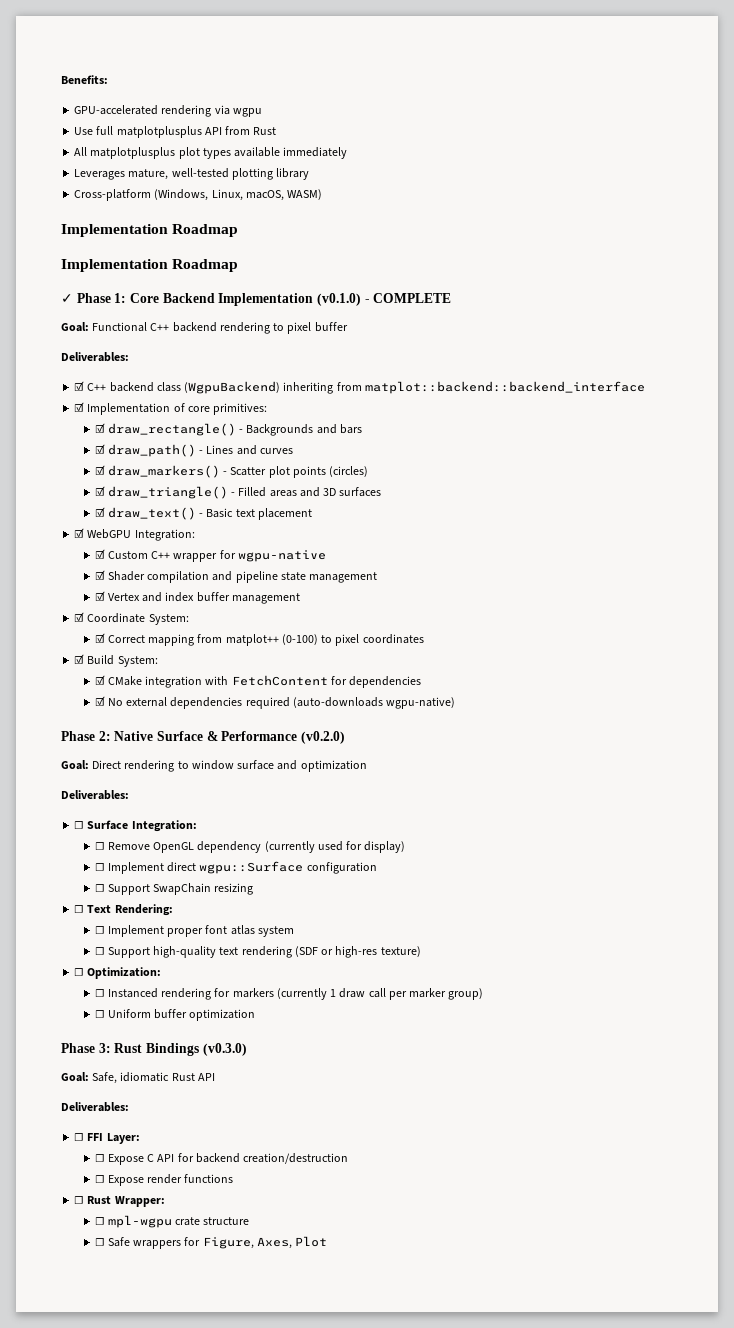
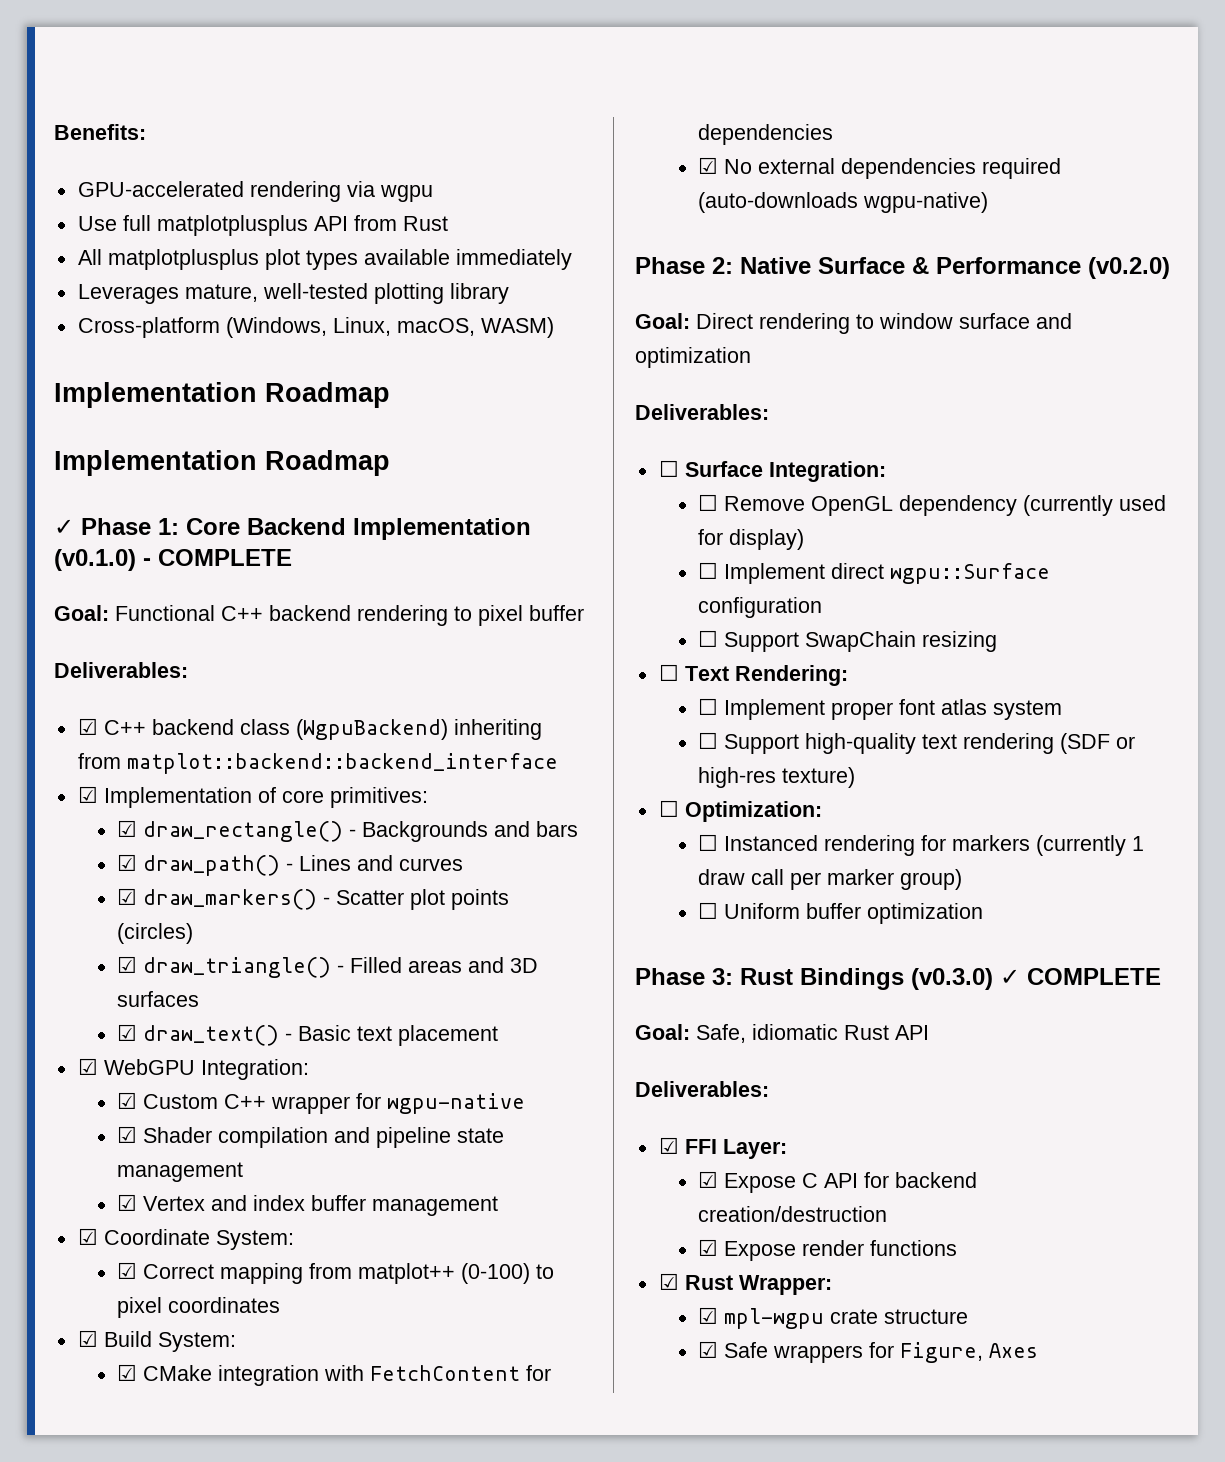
(247, 1049) none -> [1000,968,1161,985] ✓ COMPLETE
[74,1133,85,1141] ☐ -> [658,1137,679,1154] ☑
[94,1154,105,1162] ☐ -> [698,1171,719,1188] ☑
[94,1175,105,1183] ☐ -> [698,1239,719,1256] ☑
[74,1196,85,1204] ☐ -> [658,1273,679,1290] ☑
[94,1217,105,1225] ☐ -> [698,1307,719,1324] ☑
[94,1238,105,1246] ☐ -> [698,1341,719,1358] ☑
[256,1236,328,1249] Axes, Plot -> [989,1343,1039,1358] Axes

